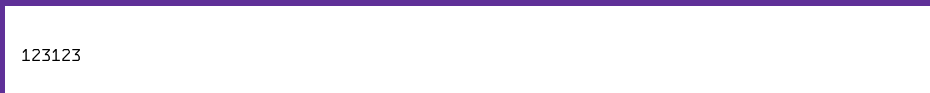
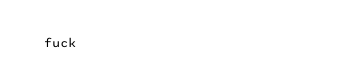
[21,49,81,61] 123123 -> [44,37,76,48] fuck

